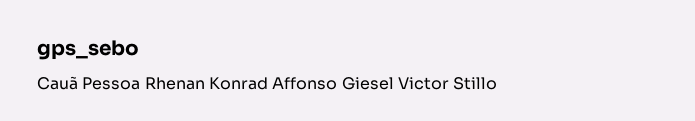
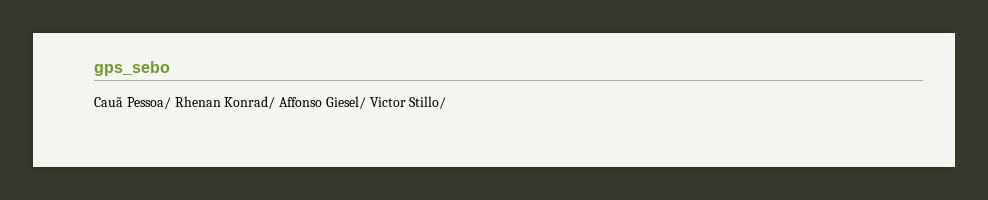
[82,77,498,90] Pessoa Rhenan Konrad Affonso Giesel Victor Stillo -> [126,96,447,109] Pessoa/ Rhenan Konrad/ Affonso Giesel/ Victor Stillo/

